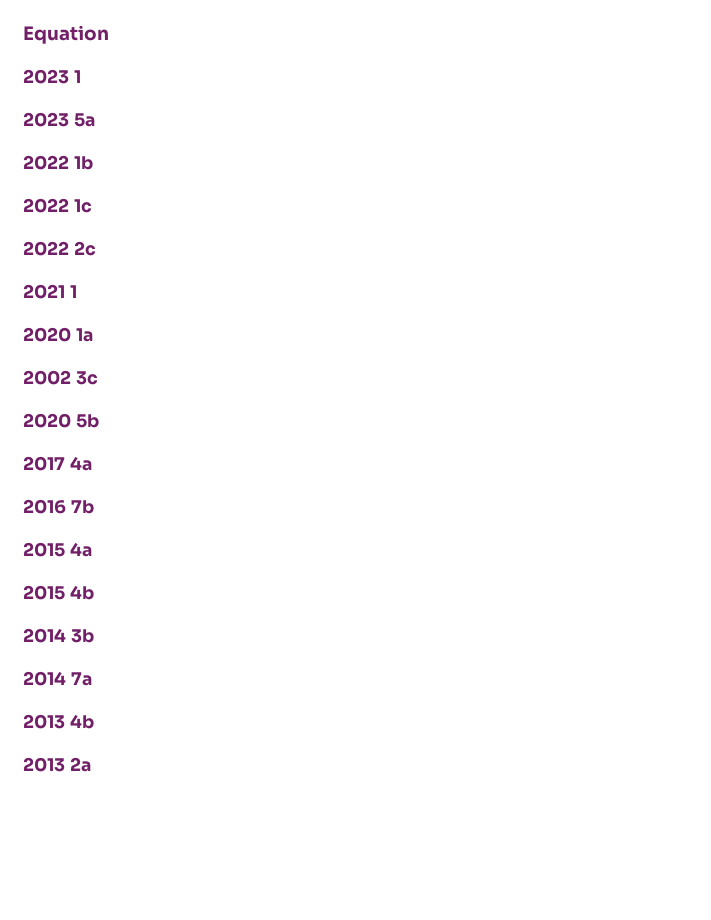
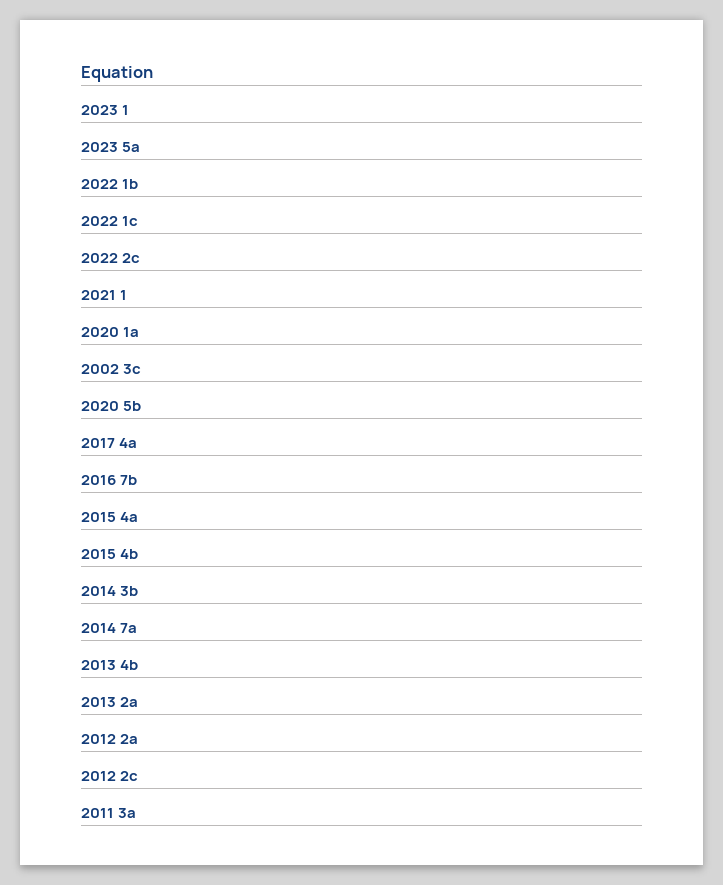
(91, 764) none -> [81,734,139,744] [81,771,139,781] [81,808,137,818] // 2012 2a // 2012 2c // 2011 3a

